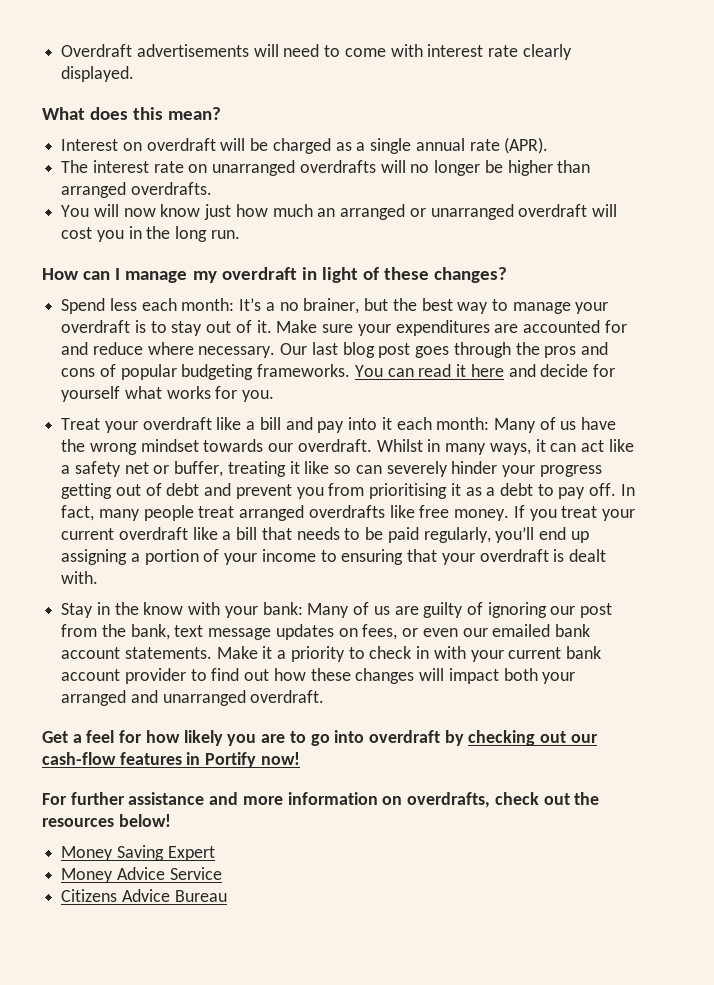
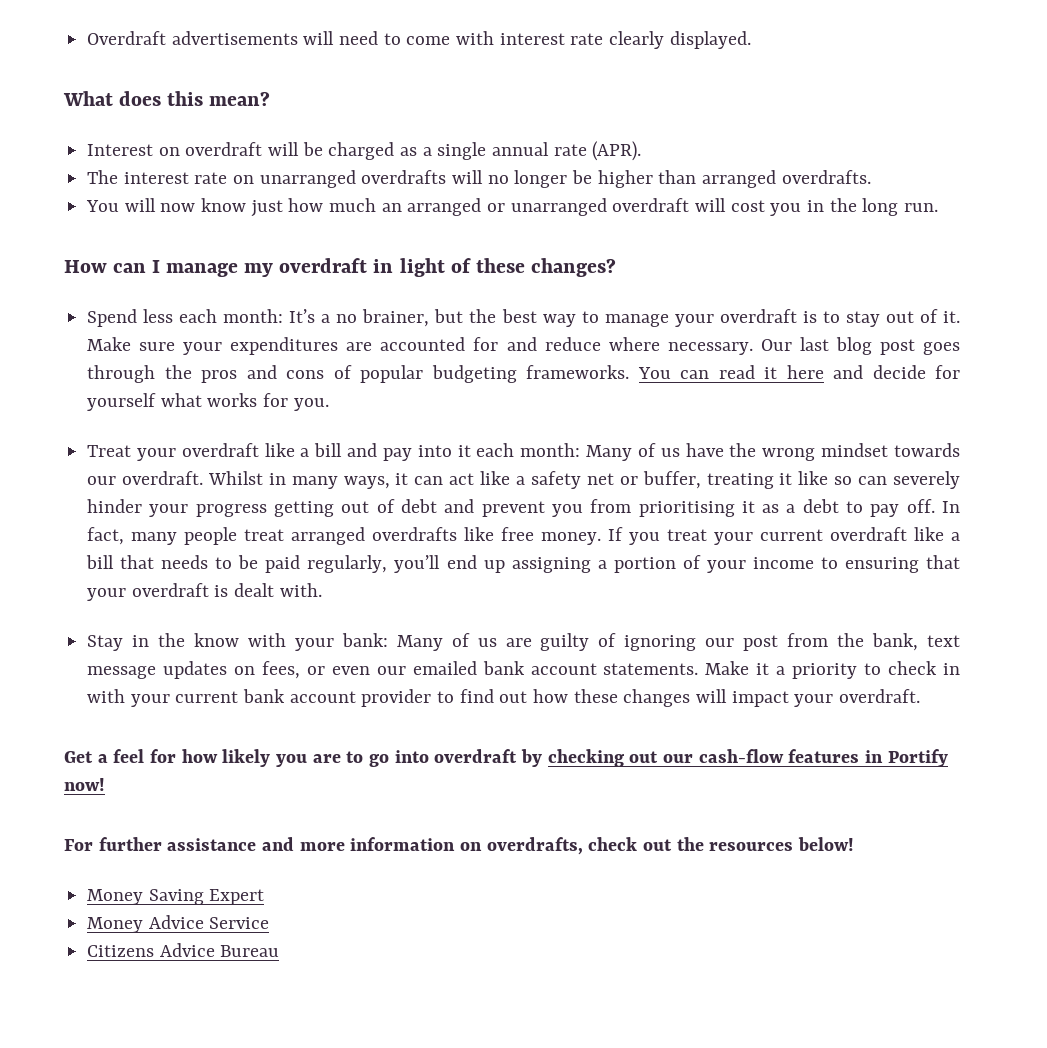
[503,668,576,684] [61,690,246,706] both your arranged and unarranged -> [794,694,834,707] your

